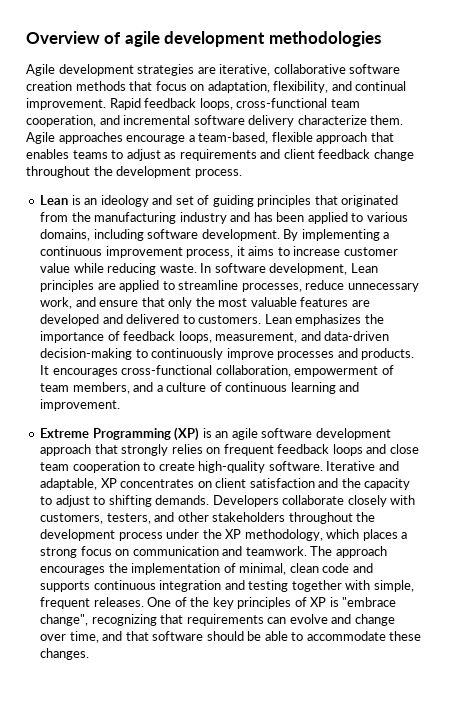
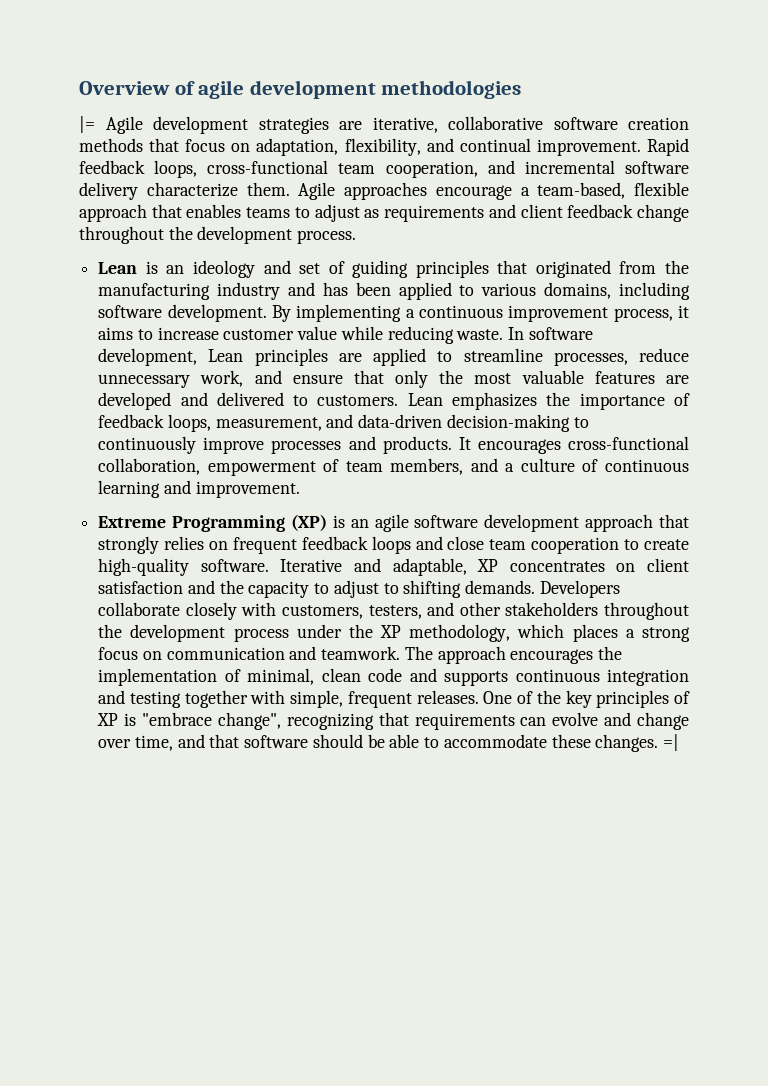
(381, 39) none -> [79,116,95,133] |=
(90, 654) none -> [662,734,679,751] =|

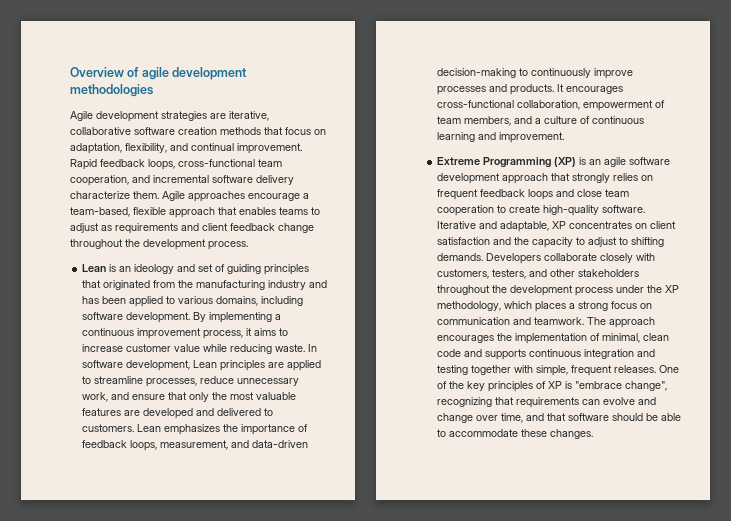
[79,116,95,133] |= -> (153, 90) none
[662,734,679,751] =| -> (594, 434) none

